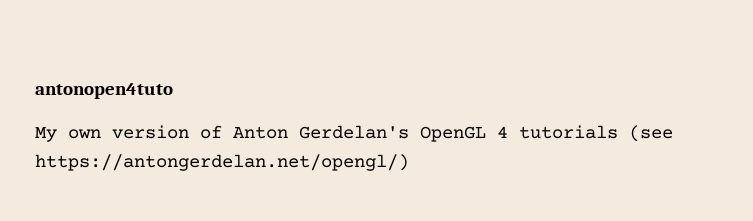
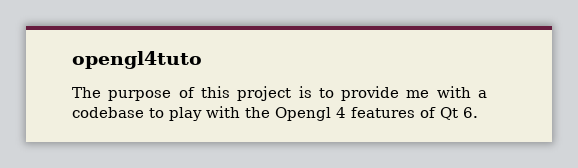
[35,83,173,99] [35,125,673,142] [35,154,409,171] antonopen4tuto // My own version of Anton Gerdelan's OpenGL 4 tutorials (see https://antongerdelan.net/opengl/) -> [72,51,202,69] [72,86,488,101] [72,106,478,121] opengl4tuto // The purpose of this project is to provide me with a codebase to play with the Opengl 4 features of Qt 6.

